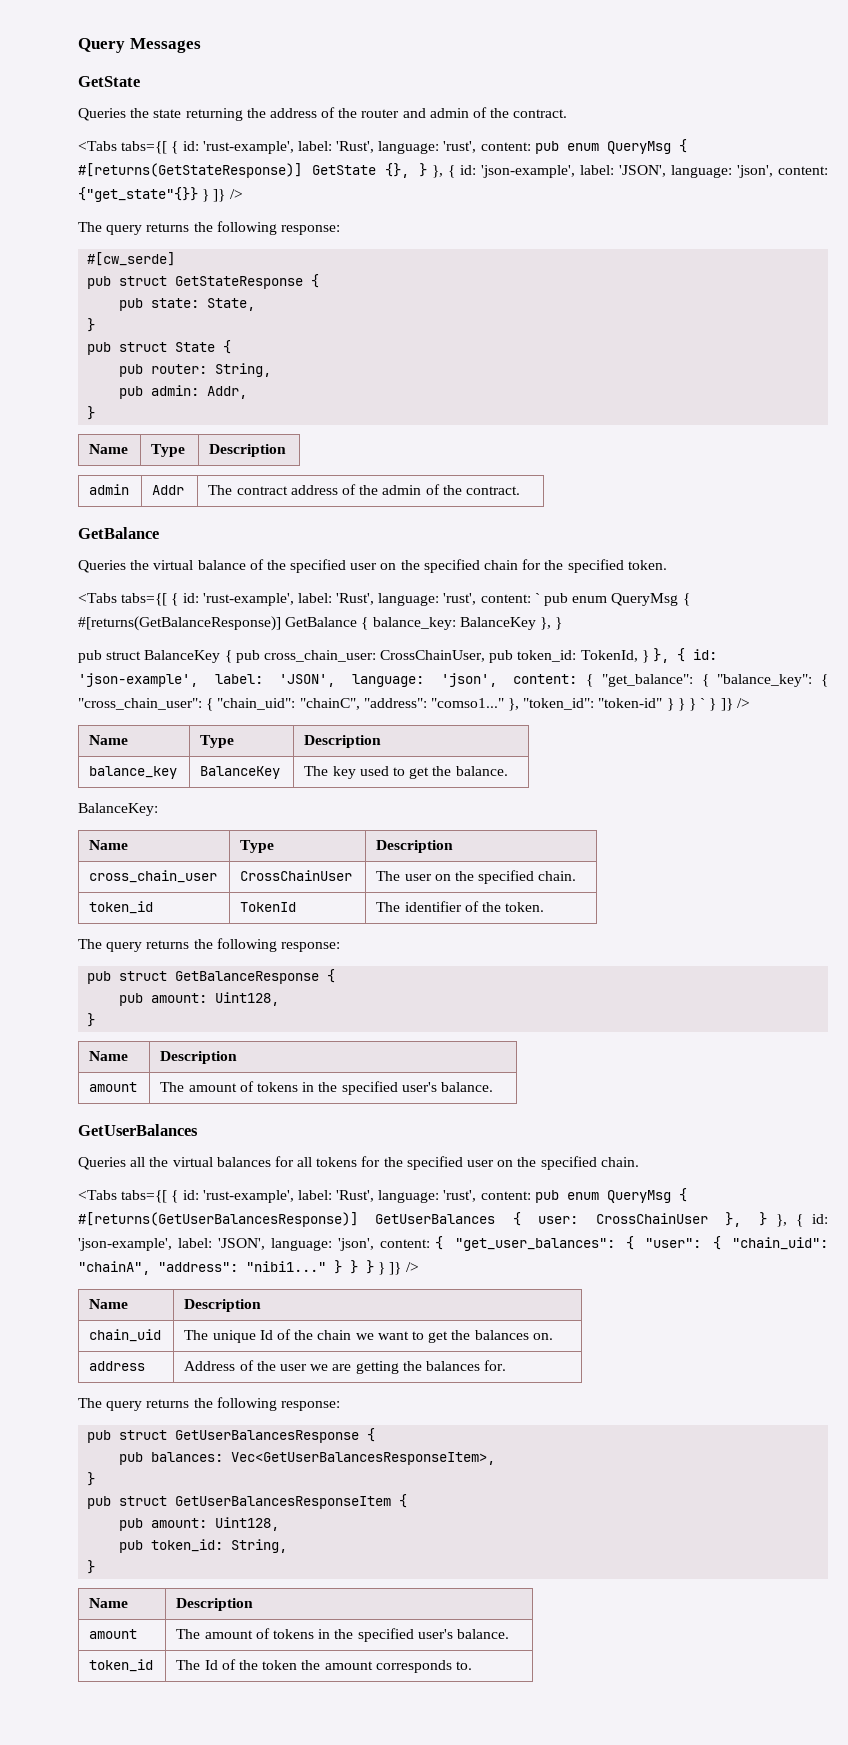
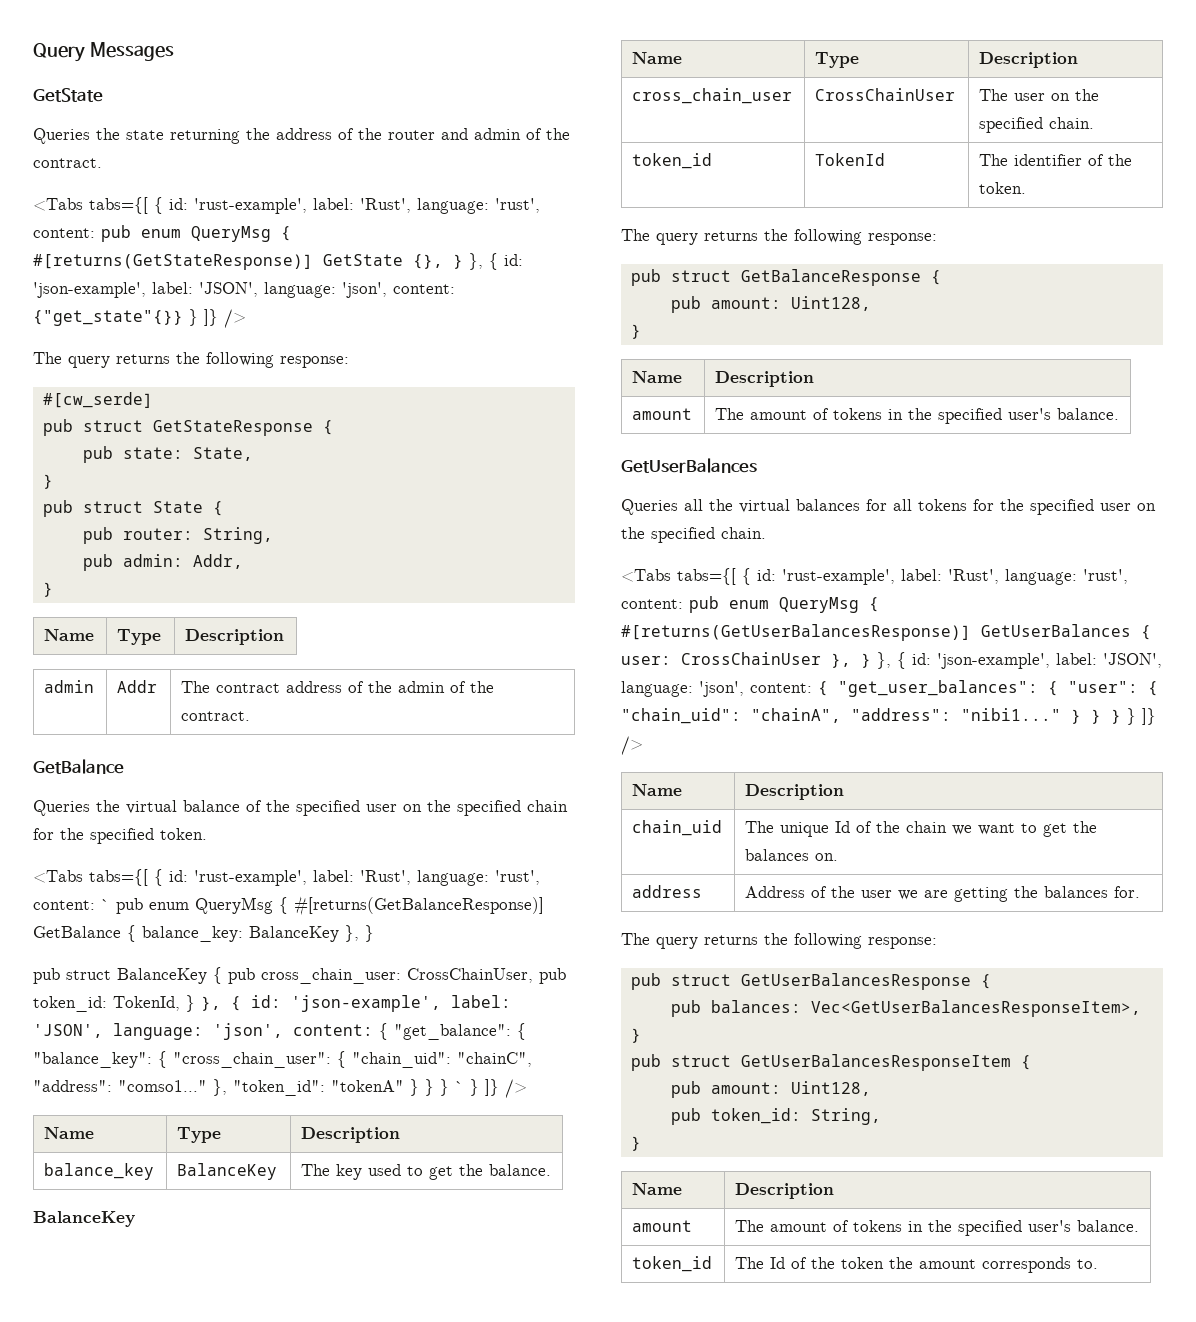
[598,698,663,708] "token-id" -> [331,1080,404,1092] "tokenA"
[78,803,158,816] BalanceKey: -> [33,1211,135,1227] BalanceKey

